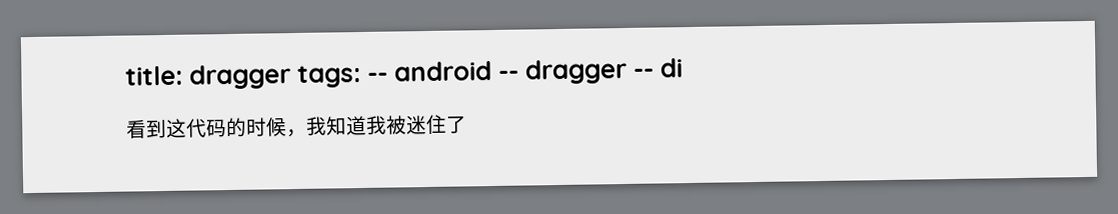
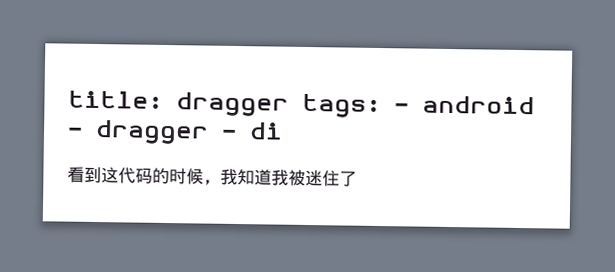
[367,58,655,85] -- android -- dragger -- -> [394,95,535,115] [67,120,237,145] - android - dragger -

